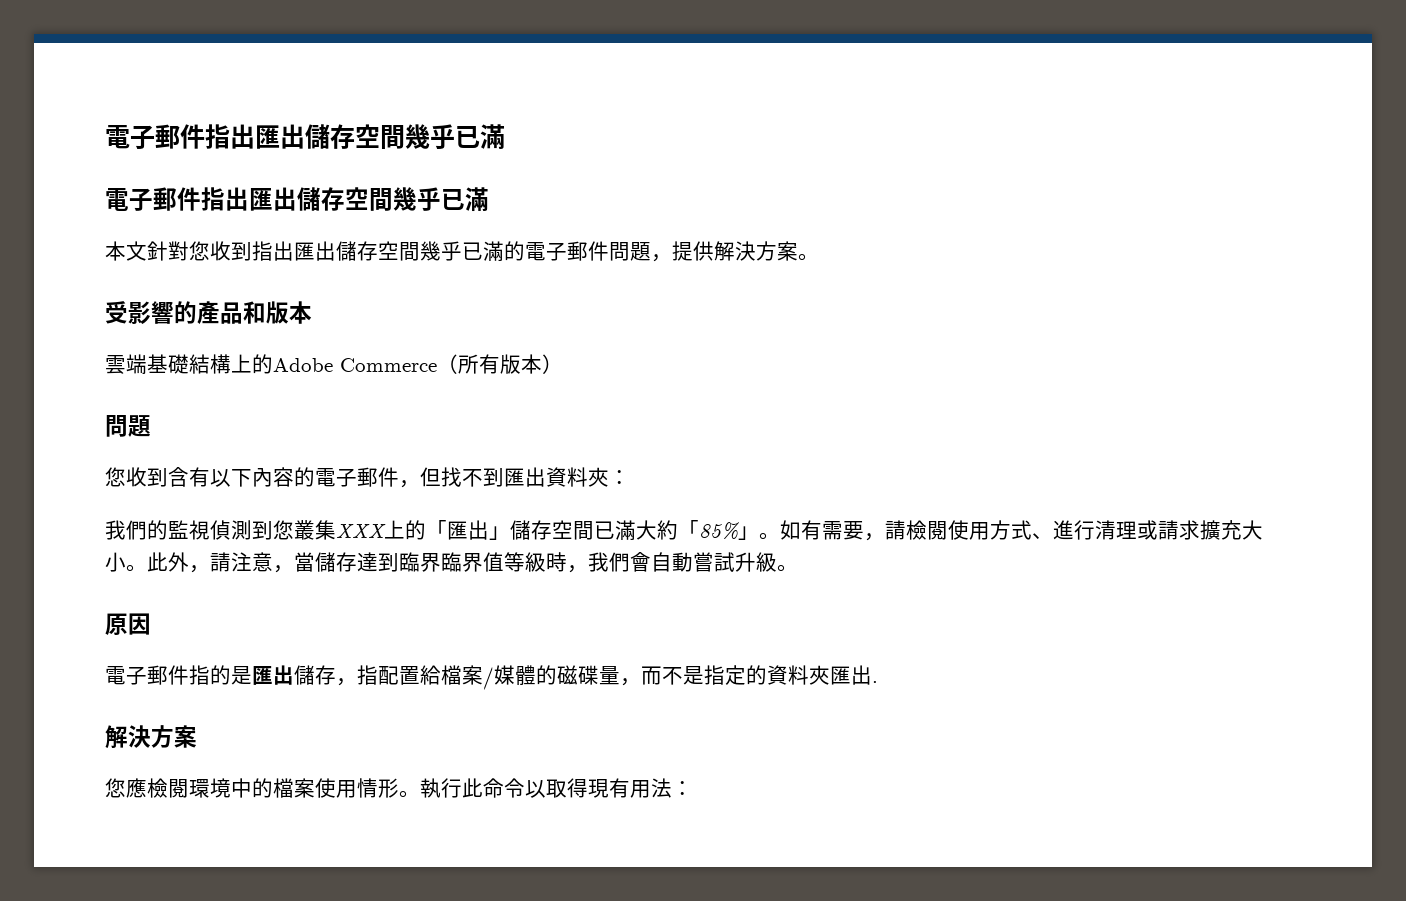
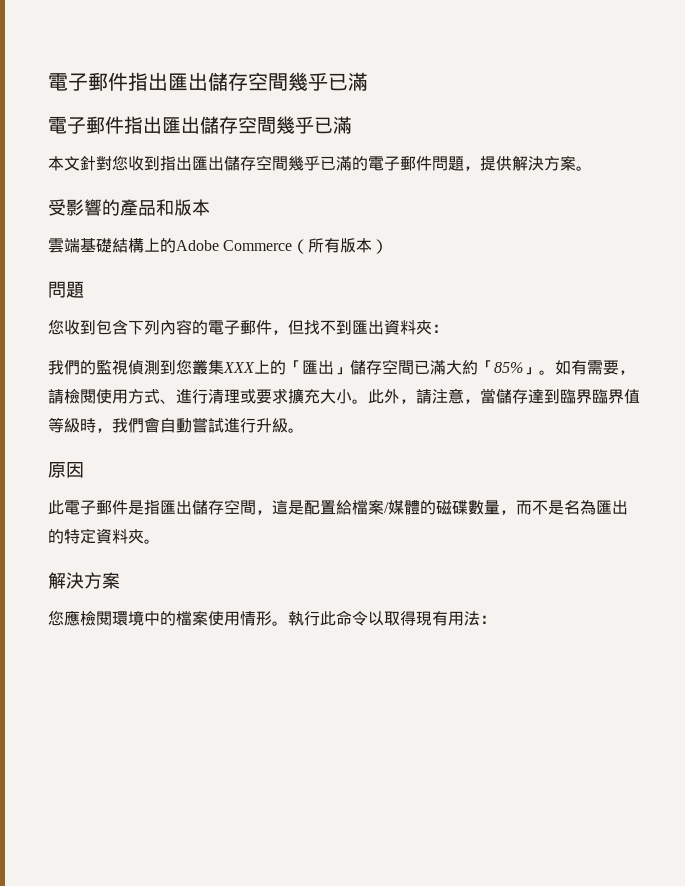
[168,467,252,487] 含有以下 -> [96,319,160,335] 包含下列
[1158,520,1179,540] 請 -> [256,389,272,404] 要
(735, 562) none -> [224,417,256,433] 進行
[105,665,378,686] 電子郵件指的是匯出儲存，指 -> [48,499,304,515] 此電子郵件是指匯出儲存空間，這是
(599, 675) none -> [468,500,484,515] 數
[704,665,878,685] 指定的資料夾匯出. -> [564,500,628,515] [48,528,160,544] 名為匯出的特定資料夾。

